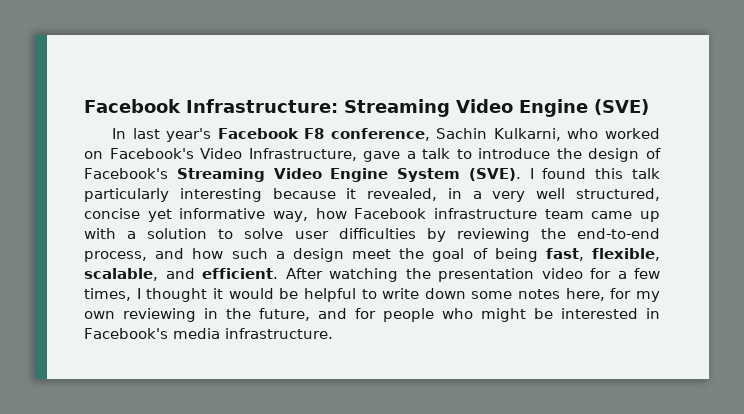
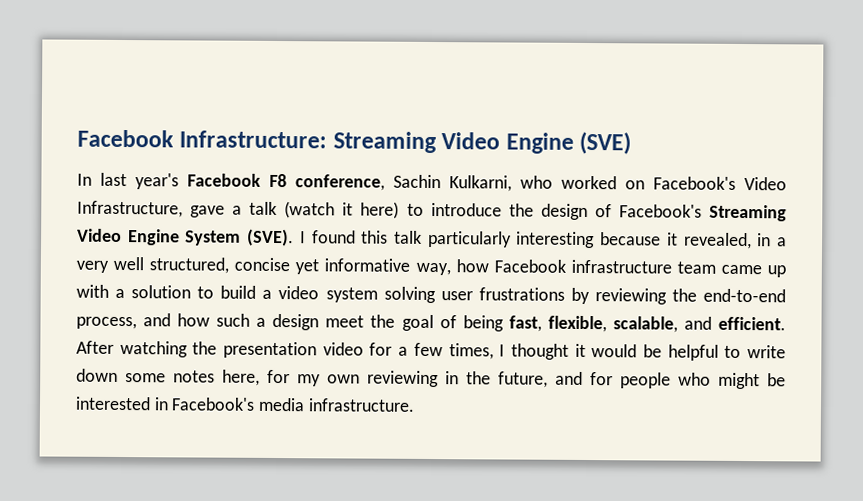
(451, 153) none -> [284,201,400,219] (watch it here)
[244,228,416,239] solve user difficulties -> [220,285,565,304] build a video system solving user frustrations

